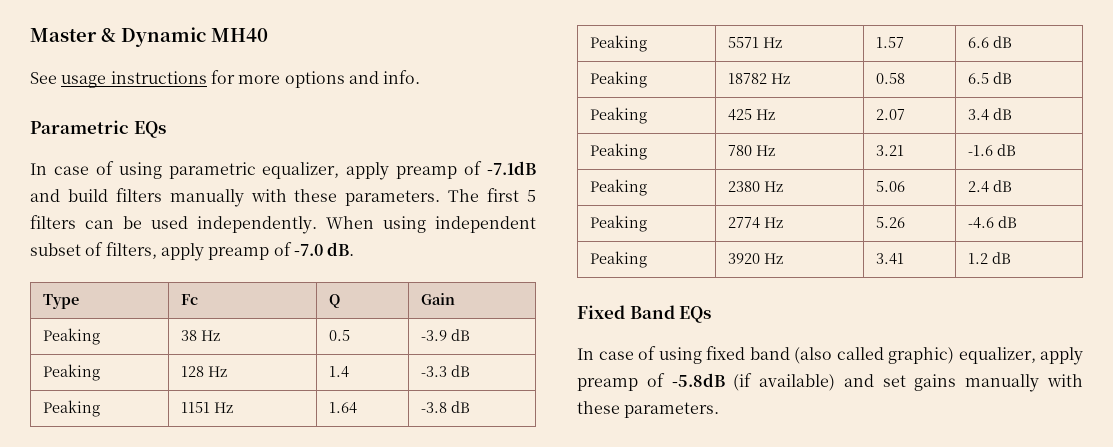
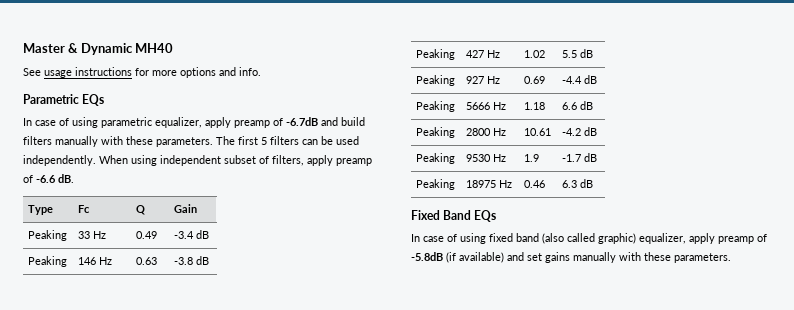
[487,161,537,175] -7.1dB -> [286,117,318,126] -6.7dB
[293,244,323,256] -7.0 -> [36,175,56,183] -6.6
[180,330,220,341] [328,330,350,341] [420,329,470,341] [42,364,100,381] [180,366,227,377] [328,366,349,378] [420,365,470,377] [42,400,100,417] [180,402,233,413] [328,402,357,414] 38 Hz | 0.5 | -3.9 dB // Peaking | 128 Hz | 1.4 | -3.3 dB // Peaking | 1151 Hz | 1.64 -> [78,231,107,239] [136,231,158,239] [174,230,210,239] [28,256,68,267] [78,257,113,265] [136,257,158,265] 33 Hz | 0.49 | -3.4 dB // Peaking | 146 Hz | 0.63
[727,37,782,48] [875,37,904,48] 5571 Hz | 1.57 -> [466,50,501,58] [524,50,546,58] [562,49,594,58] [416,75,456,86] [466,76,501,84] [524,76,546,84] [562,75,598,84] [416,101,456,112] [466,102,507,110] [524,102,546,110] 427 Hz | 1.02 | 5.5 dB // Peaking | 927 Hz | 0.69 | -4.4 dB // Peaking | 5666 Hz | 1.18
[727,73,790,84] [875,73,905,84] [967,72,1012,84] [589,107,647,124] [727,109,775,121] [875,109,905,120] [967,108,1012,121] [589,143,647,160] [727,145,775,156] [875,145,904,156] [967,144,1016,156] [589,179,647,196] [727,181,783,192] [875,181,905,192] [967,180,1012,193] [589,215,647,232] [727,217,783,229] [875,217,905,228] [967,216,1017,229] [589,251,647,268] [727,253,783,264] [875,253,904,265] [967,253,988,264] 18782 Hz | 0.58 | 6.5 dB // Peaking | 425 Hz | 2.07 | 3.4 dB // Peaking | 780 Hz | 3.21 | -1.6 dB // Peaking | 2380 Hz | 5.06 | 2.4 dB // Peaking | 2774 Hz | 5.26 | -4.6 dB // Peaking | 3920 Hz | 3.41 | 1.2 -> [466,128,507,136] [524,128,552,136] [562,127,598,136] [416,153,456,164] [466,154,507,162] [524,154,540,162] [562,153,598,162] [416,179,456,190] [466,180,513,188] [524,180,546,188] [562,180,578,188] 2800 Hz | 10.61 | -4.2 dB // Peaking | 9530 Hz | 1.9 | -1.7 dB // Peaking | 18975 Hz | 0.46 | 6.3

